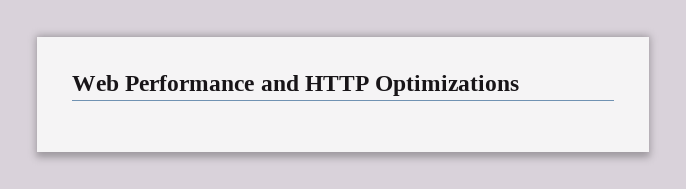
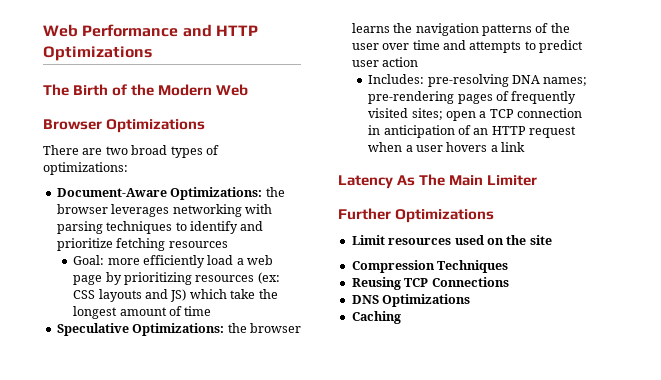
(520, 85) none -> [43,84,249,96] [43,119,206,133] [43,145,219,158] [43,162,128,175] [56,187,285,200] [56,204,272,217] [56,221,264,234] [56,238,228,251] [73,255,274,268] [73,272,280,285] [73,289,278,302] [73,306,212,319] [56,323,301,336] [351,23,570,36] [351,40,583,53] [351,57,419,67] [368,74,588,87] [368,91,577,104] [368,108,583,121] [368,125,577,138] [368,142,526,152] [338,174,538,189] [338,208,495,223] [351,235,552,245] [351,260,509,273] [351,277,509,290] [351,294,471,307] [351,311,401,324] // The Birth of the Modern Web // Browser Optimizations // There are two broad types of optimizations: // Document-Aware Optimizations: the browser leverages networking with parsing techniques to identify and prioritize fetching resources // Goal: more efficiently load a web page by prioritizing resources (ex: CSS layouts and JS) which take the longest amount of time // Speculative Optimizations: the browser learns the navigation patterns of the user over time and attempts to predict user action // Includes: pre-resolving DNA names; pre-rendering pages of frequently visited sites; open a TCP connection in anticipation of an HTTP request when a user hovers a link // Latency As The Main Limiter // Further Optimizations // Limit resources used on the site // Compression Techniques // Reusing TCP Connections // DNS Optimizations // Caching

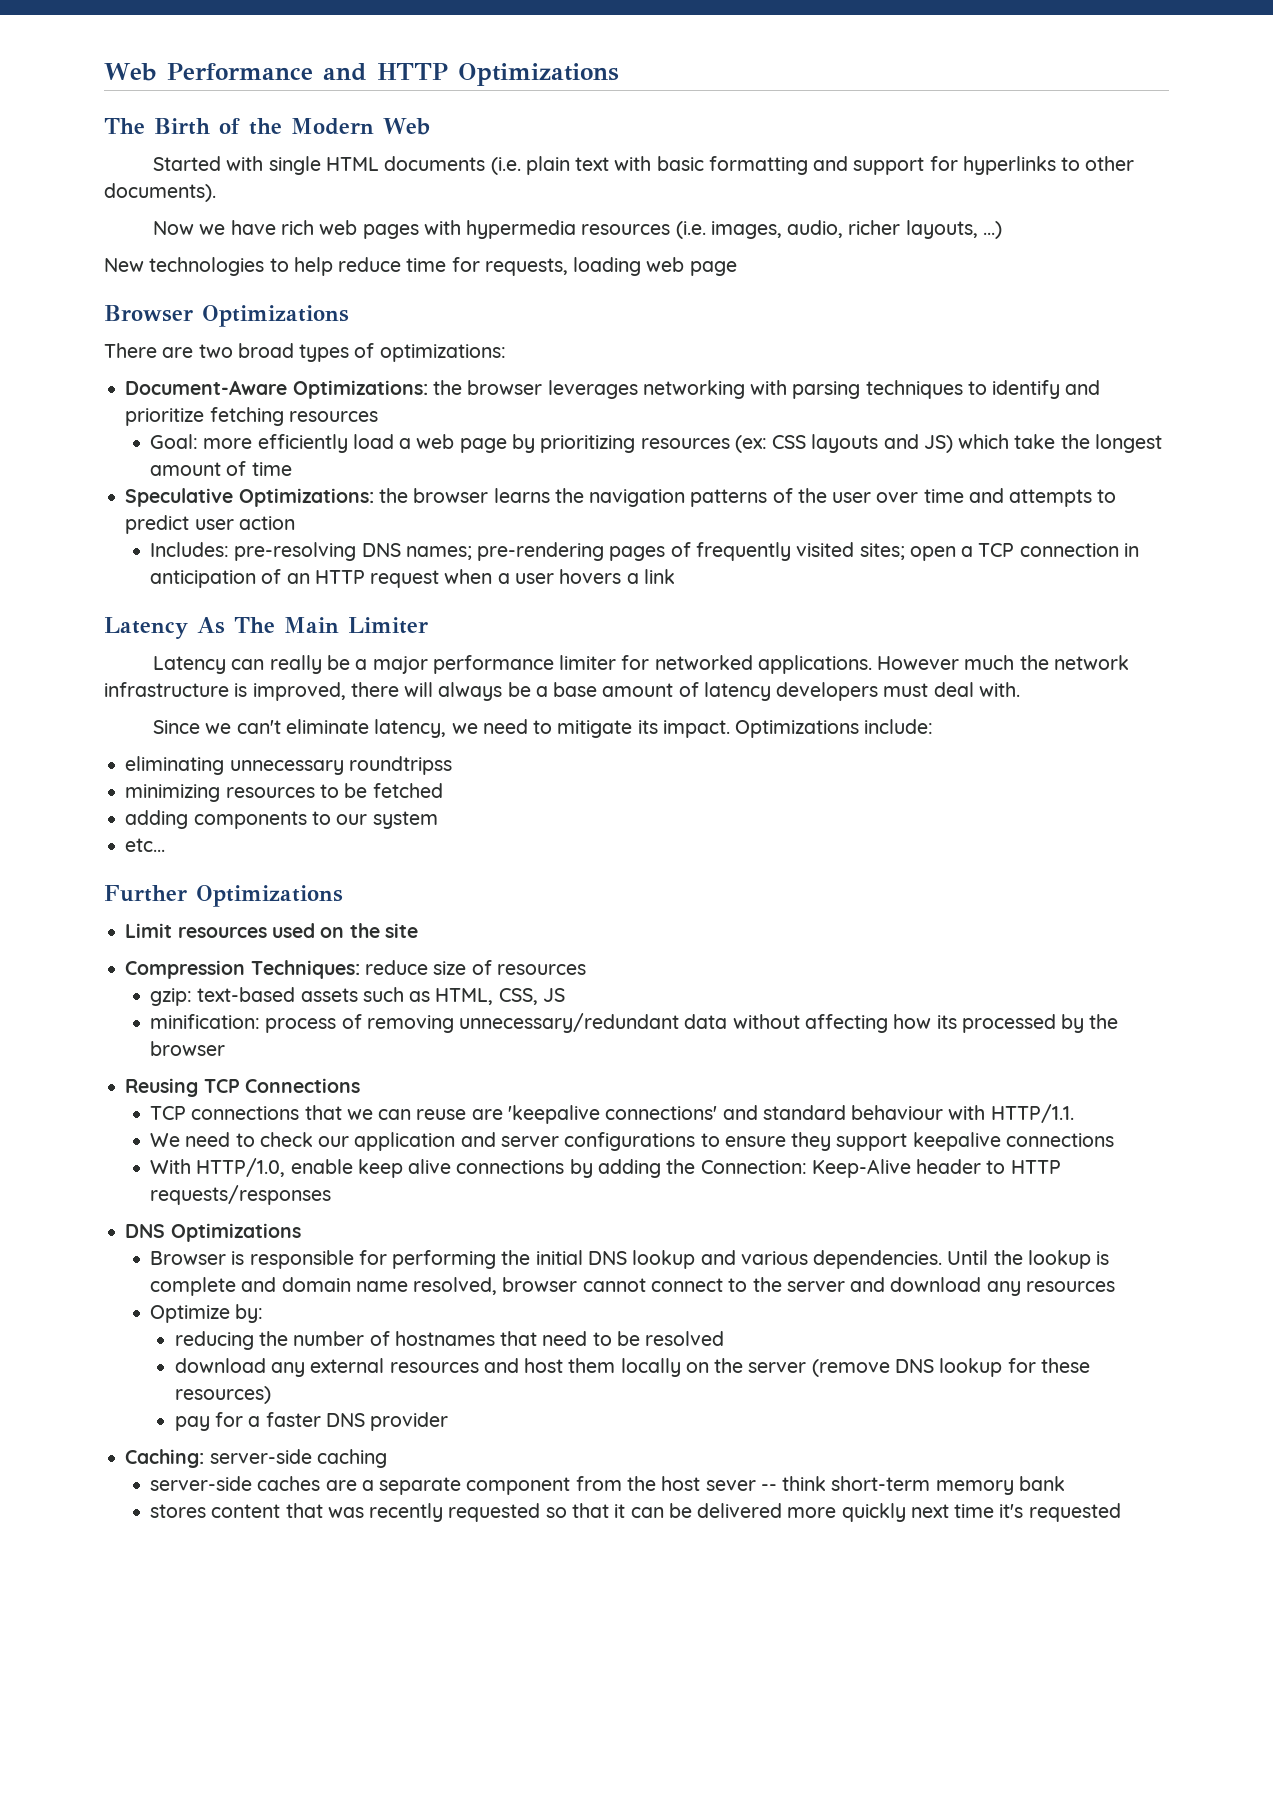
(249, 90) none -> [153,156,1135,175] [104,183,216,202] [153,220,1002,239] [104,257,737,276] // Started with single HTML documents (i.e. plain text with basic formatting and support for hyperlinks to other documents). // Now we have rich web pages with hypermedia resources (i.e. images, audio, richer layouts, ...) // New technologies to help reduce time for requests, loading web page
[512,75,541,84] DNA -> [361,543,401,557] DNS
(538, 180) none -> [153,655,1129,674] [104,682,1020,701] [153,719,934,738] [125,756,452,775] [125,783,443,802] [125,810,438,829] [125,838,166,852] // Latency can really be a major performance limiter for networked applications. However much the network infrastructure is improved, there will always be a base amount of latency developers must deal with. // Since we can't eliminate latency, we need to mitigate its impact. Optimizations include: // eliminating unnecessary roundtripss // minimizing resources to be fetched // adding components to our system // etc...
[437,260,509,273] [351,277,509,290] [351,294,471,307] [351,311,401,324] Techniques // Reusing TCP Connections // DNS Optimizations // Caching -> [250,960,586,979] [150,987,565,1006] [150,1013,1119,1033] [150,1041,226,1056] [125,1078,360,1097] [150,1104,1074,1124] [150,1132,1114,1151] [150,1158,1061,1178] [150,1185,332,1205] [125,1223,301,1242] [150,1250,1110,1269] [150,1277,1115,1296] [150,1304,264,1323] [174,1331,725,1350] [174,1358,1090,1377] [174,1386,271,1404] [174,1412,449,1431] [125,1449,387,1468] [150,1476,1065,1495] [150,1503,1121,1522] Techniques: reduce size of resources // gzip: text-based assets such as HTML, CSS, JS // minification: process of removing unnecessary/redundant data without affecting how its processed by the browser // Reusing TCP Connections // TCP connections that we can reuse are 'keepalive connections' and standard behaviour with HTTP/1.1. // We need to check our application and server configurations to ensure they support keepalive connections // With HTTP/1.0, enable keep alive connections by adding the Connection: Keep-Alive header to HTTP requests/responses // DNS Optimizations // Browser is responsible for performing the initial DNS lookup and various dependencies. Until the lookup is complete and domain name resolved, browser cannot connect to the server and download any resources // Optimize by: // reducing the number of hostnames that need to be resolved // download any external resources and host them locally on the server (remove DNS lookup for these resources) // pay for a faster DNS provider // Caching: server-side caching // server-side caches are a separate component from the host sever -- think short-term memory bank // stores content that was recently requested so that it can be delivered more quickly next time it's requested

